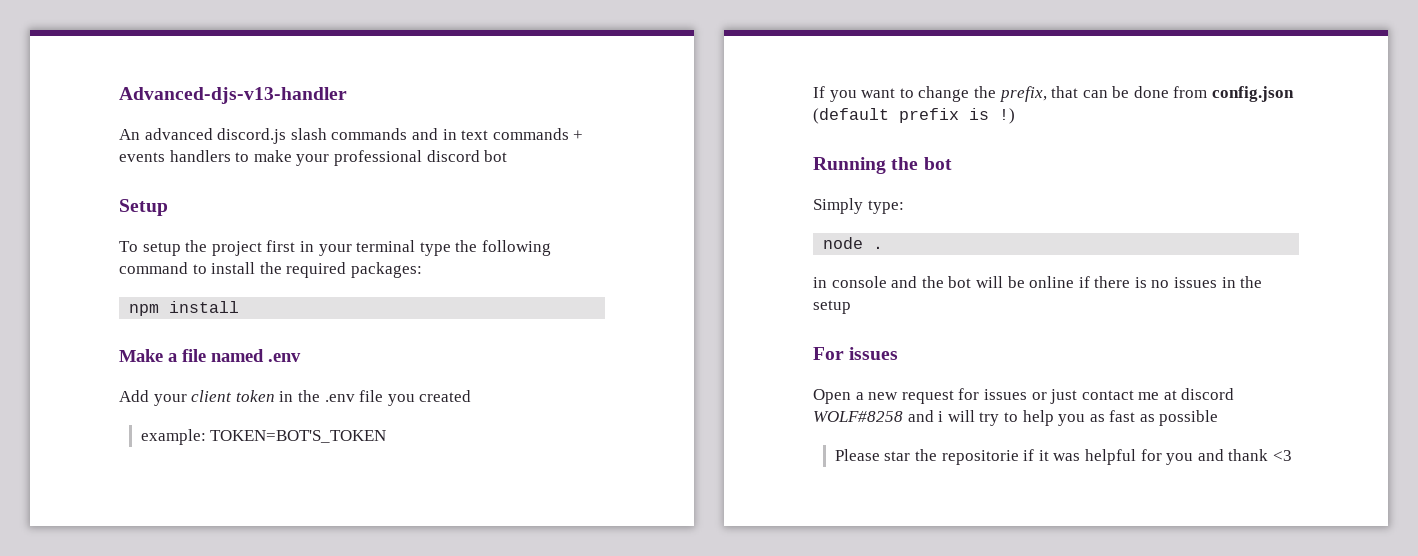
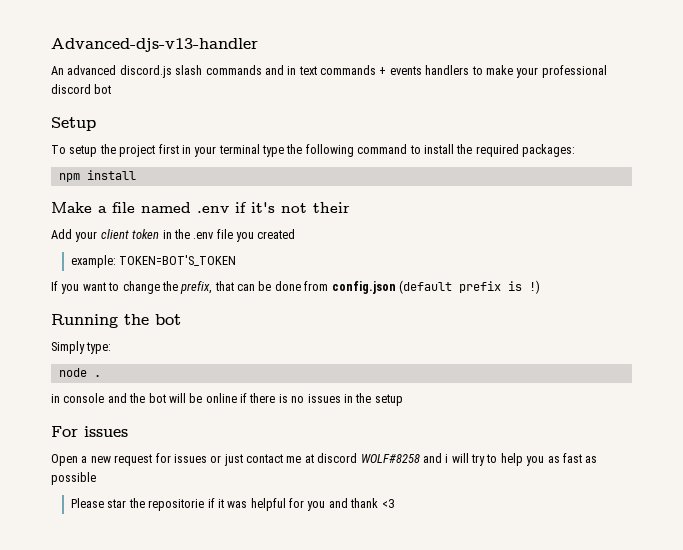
(301, 357) none -> [235,202,350,213] if it's not their

